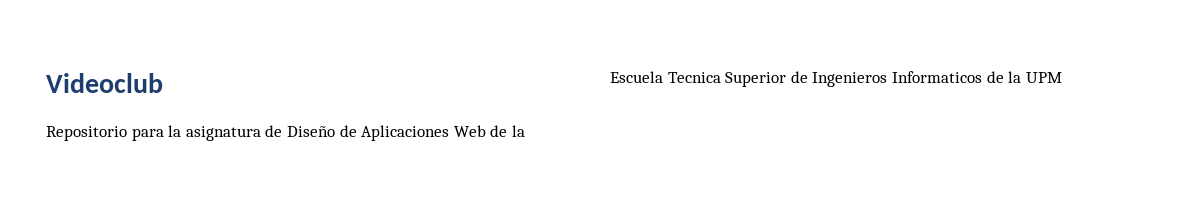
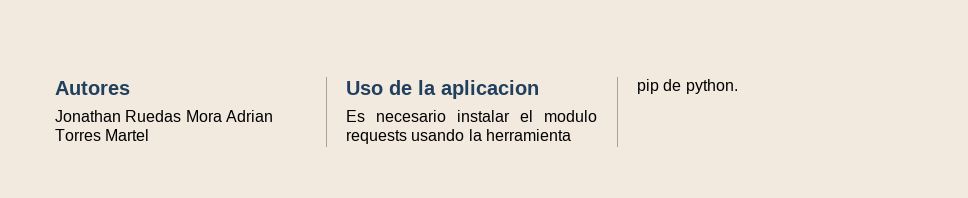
[46,73,163,93] [46,125,525,141] [610,71,1062,87] Videoclub // Repositorio para la asignatura de Diseño de Aplicaciones Web de la Escuela Tecnica Superior de Ingenieros Informaticos de la UPM -> [55,81,130,95] [55,110,273,122] [55,129,150,141] [346,80,539,99] [346,110,597,122] [346,129,571,144] [637,79,738,94] Autores // Jonathan Ruedas Mora Adrian Torres Martel // Uso de la aplicacion // Es necesario instalar el modulo requests usando la herramienta pip de python.

